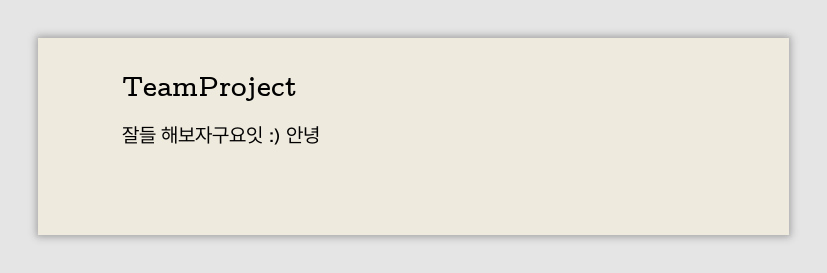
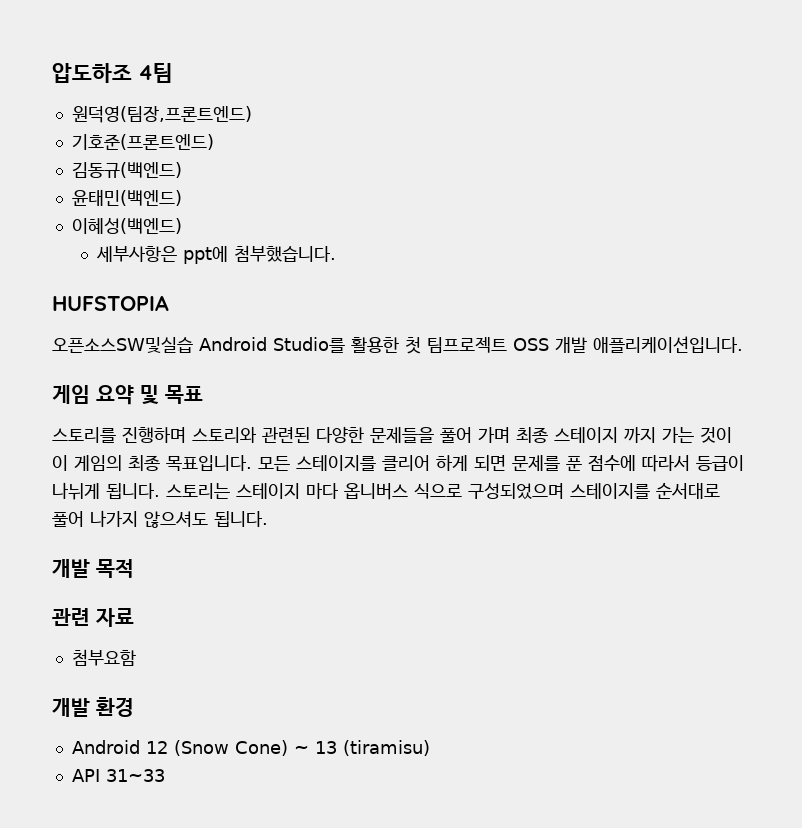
[122,77,297,101] [122,126,321,145] TeamProject // 잘들 해보자구요잇 :) 안녕 -> [52,63,173,83] [71,106,252,123] [71,134,214,150] [71,162,182,178] [71,189,182,206] [71,218,182,234] [95,245,336,264] [52,295,169,311] [52,336,743,354] [52,385,203,405] [52,426,732,443] [52,455,744,472] [52,482,720,500] [52,510,268,528] [52,559,134,578] [52,608,134,627] [71,649,136,666] [52,697,134,717] [71,740,430,756] [71,769,165,782] 압도하조 4팀 // 원덕영(팀장,프론트엔드) // 기호준(프론트엔드) // 김동규(백엔드) // 윤태민(백엔드) // 이혜성(백엔드) // 세부사항은 ppt에 첨부했습니다. // HUFSTOPIA // 오픈소스SW및실습 Android Studio를 활용한 첫 팀프로젝트 OSS 개발 애플리케이션입니다. // 게임 요약 및 목표 // 스토리를 진행하며 스토리와 관련된 다양한 문제들을 풀어 가며 최종 스테이지 까지 가는 것이 이 게임의 최종 목표입니다. 모든 스테이지를 클리어 하게 되면 문제를 푼 점수에 따라서 등급이 나뉘게 됩니다. 스토리는 스테이지 마다 옵니버스 식으로 구성되었으며 스테이지를 순서대로 풀어 나가지 않으셔도 됩니다. // 개발 목적 // 관련 자료 // 첨부요함 // 개발 환경 // Android 12 (Snow Cone) ~ 13 (tiramisu) // API 31~33

